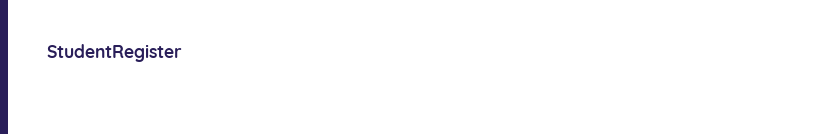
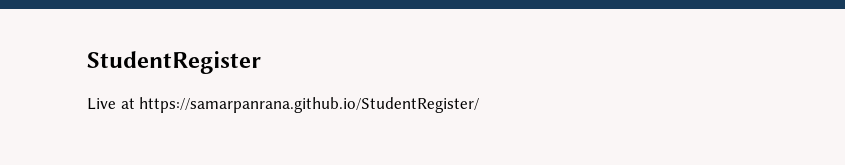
(182, 53) none -> [87,97,480,113] // Live at https://samarpanrana.github.io/StudentRegister/

